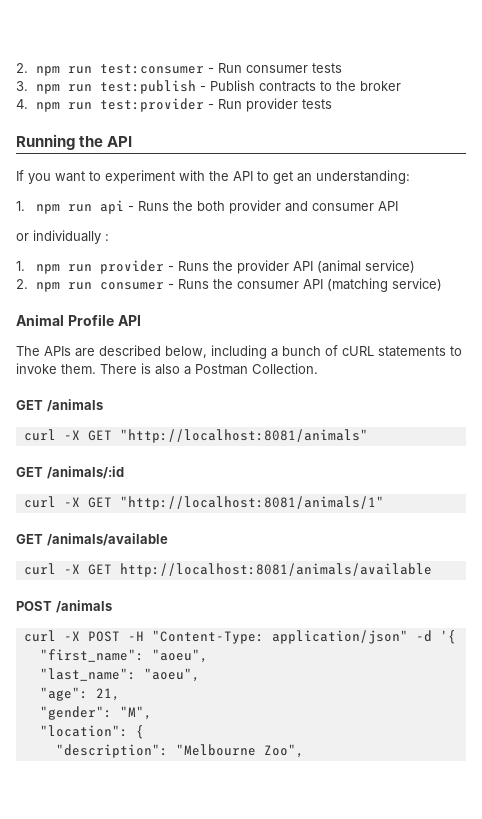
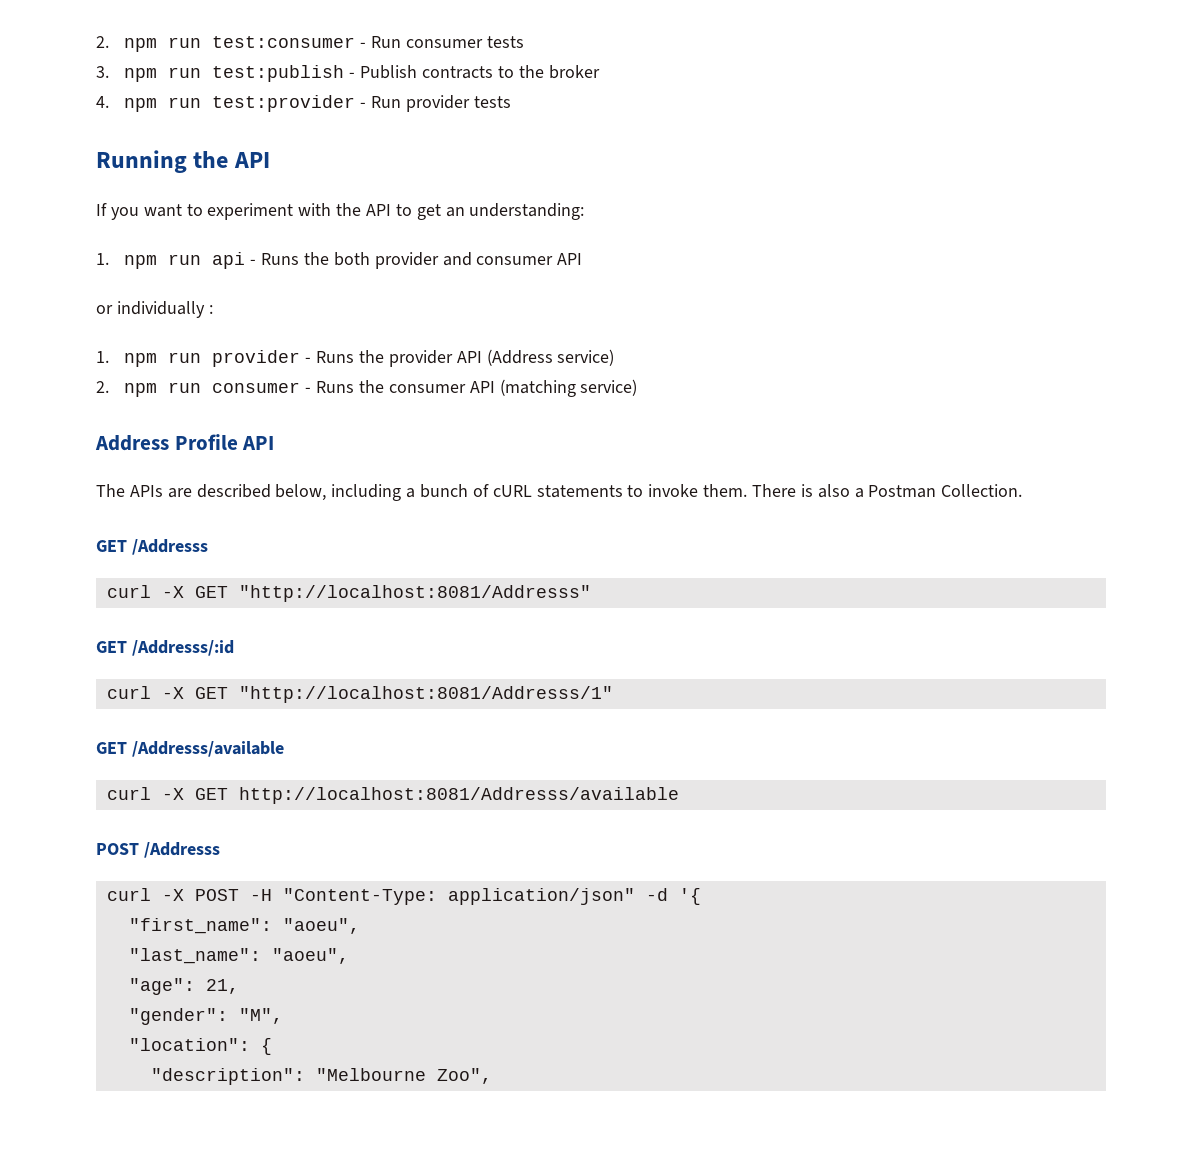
[316,260,361,273] (animal -> [486,349,553,366] (Address
[16,314,64,326] Animal -> [95,435,169,451] Address
[46,399,103,412] [23,429,368,443] [16,466,124,479] [23,496,384,510] [16,533,168,546] [23,563,432,577] [16,600,112,613] /animals // curl -X GET "http://localhost:8081/animals" // GET /animals/:id // curl -X GET "http://localhost:8081/animals/1" // GET /animals/available // curl -X GET http://localhost:8081/animals/available // POST /animals -> [131,539,208,555] [106,585,591,602] [96,640,234,656] [106,686,613,703] [96,741,284,757] [106,787,679,804] [96,842,220,858] /Addresss // curl -X GET "http://localhost:8081/Addresss" // GET /Addresss/:id // curl -X GET "http://localhost:8081/Addresss/1" // GET /Addresss/available // curl -X GET http://localhost:8081/Addresss/available // POST /Addresss

